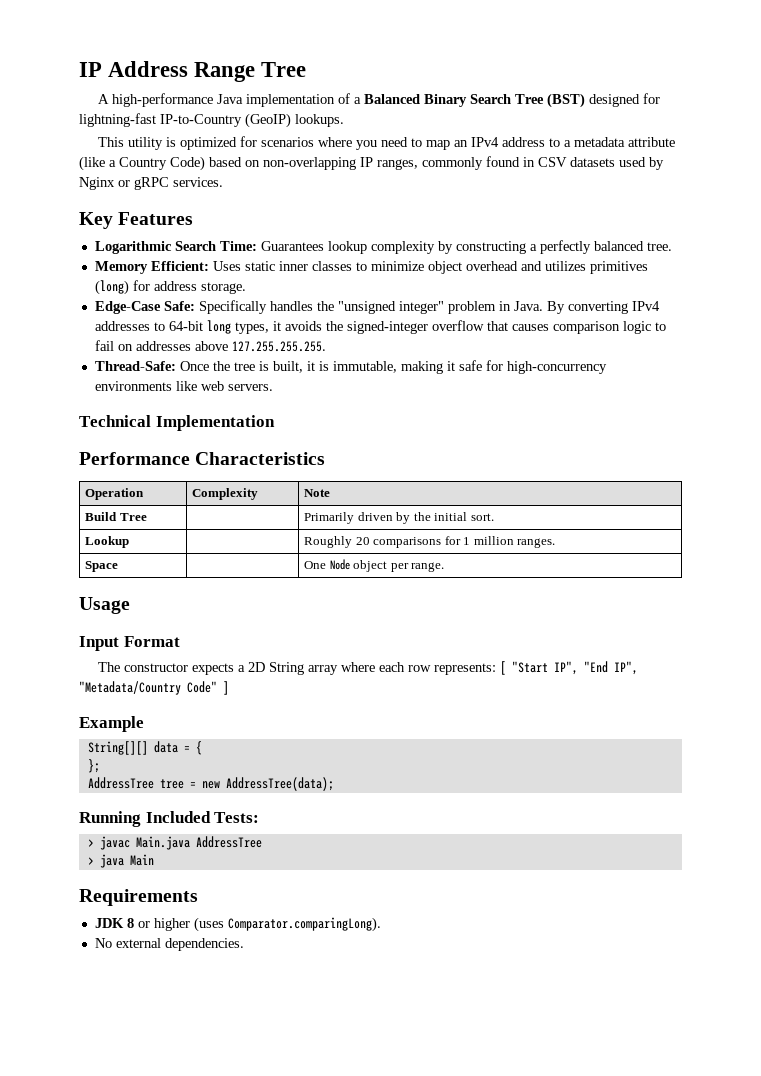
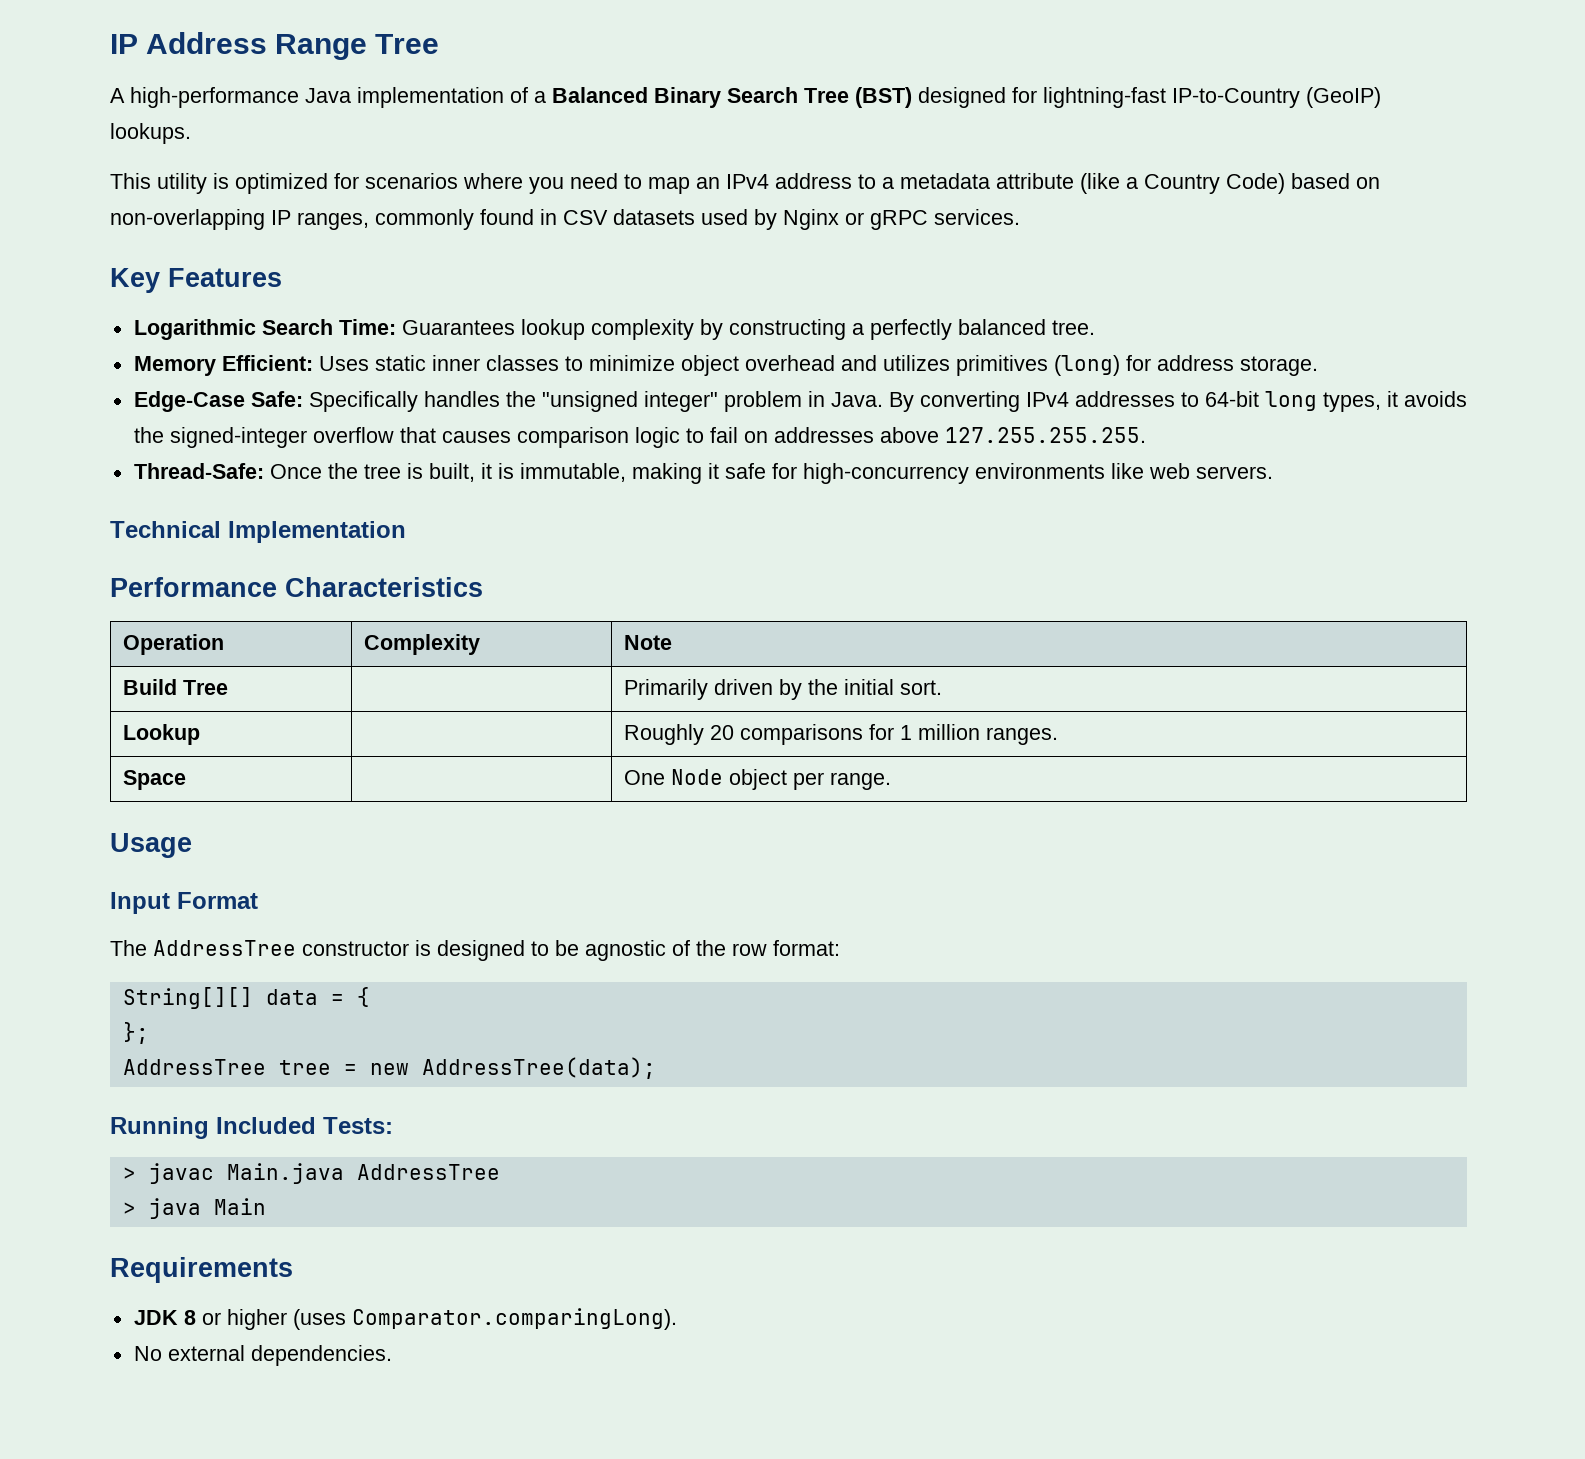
[124,661,639,675] [79,681,229,695] [79,716,144,732] constructor expects a 2D String array where each row represents: [ "Start IP", "End IP", "Metadata/Country Code" ] // Example -> [153,940,840,961] AddressTree constructor is designed to be agnostic of the row format:

